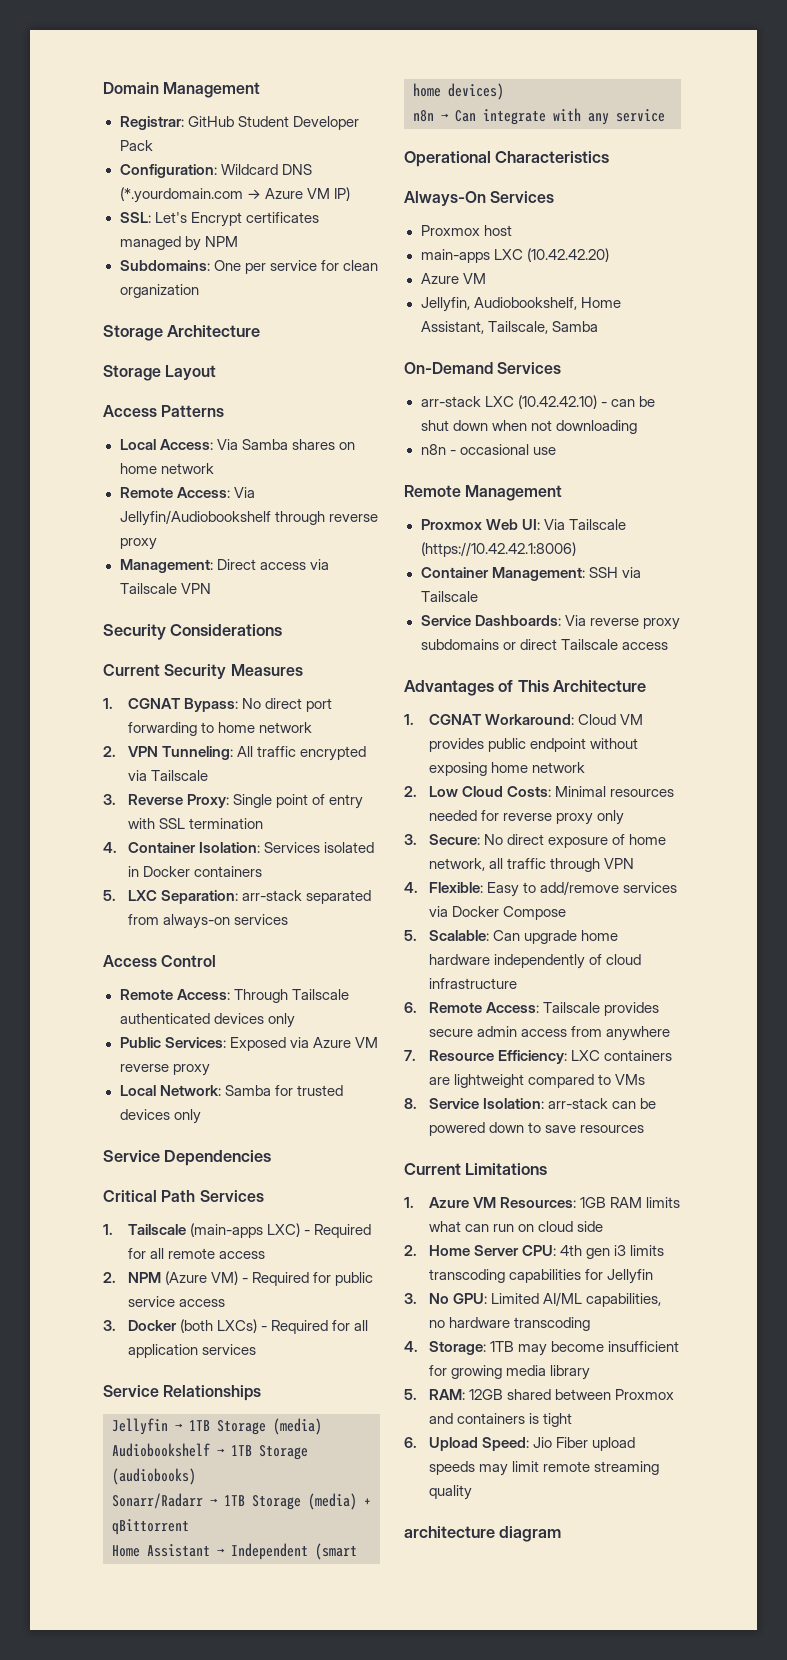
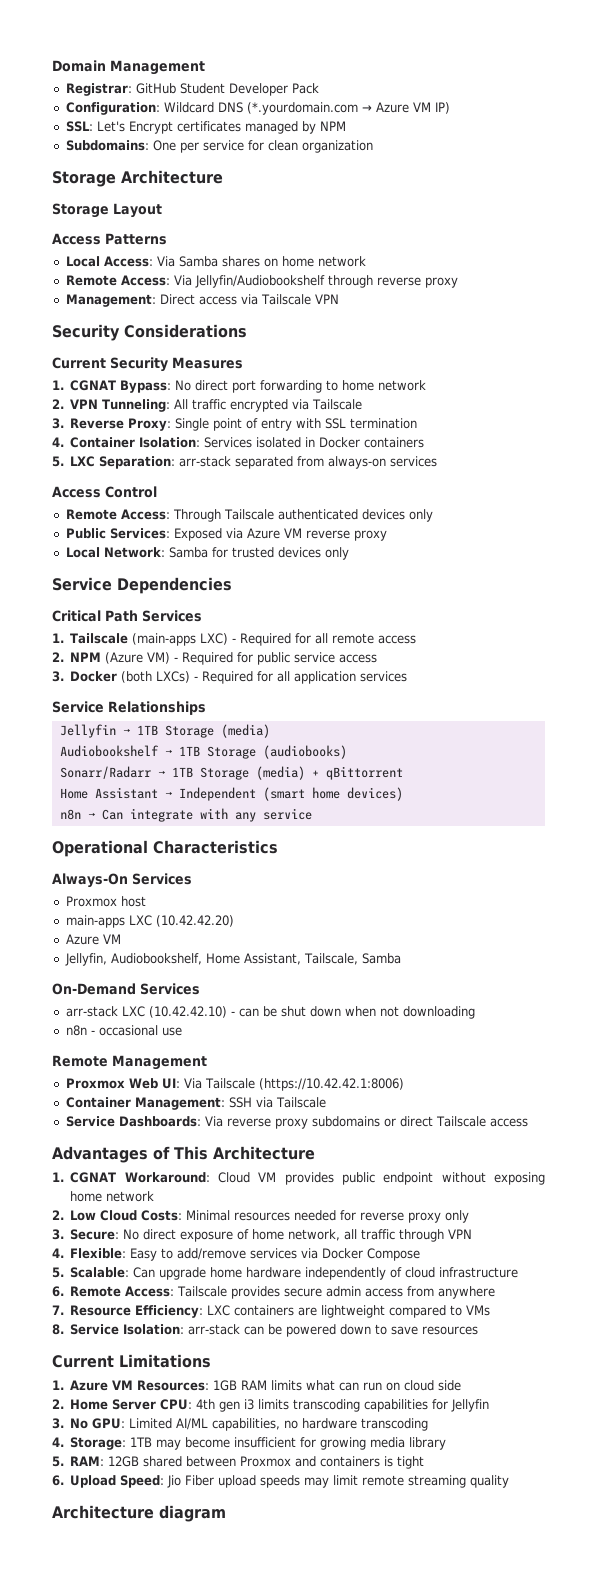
[404,1526,495,1538] architecture -> [52,1505,154,1519] Architecture

